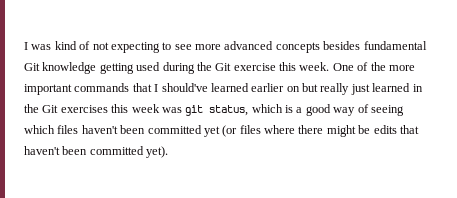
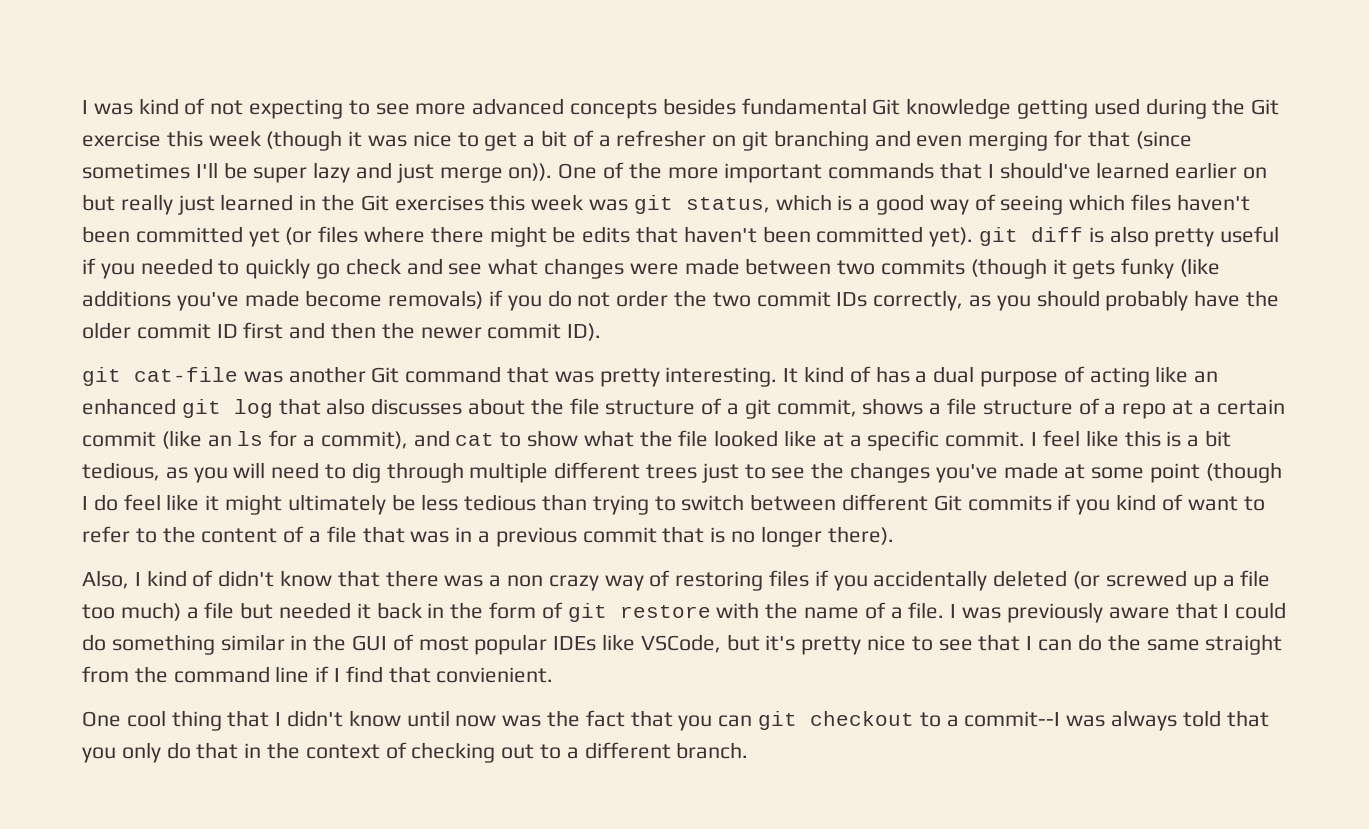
[299,62,330,71] week. -> [208,130,1192,151] [82,162,553,183] week (though it was nice to get a bit of a refresher on git branching and even merging for that (since sometimes I'll be super lazy and just merge on)).
(169, 152) none -> [979,226,1280,247] [82,258,1221,279] [82,290,1280,311] [82,322,602,341] [82,366,1219,387] [82,398,1285,419] [82,430,1231,451] [82,462,1282,483] [82,494,1265,515] [82,526,894,547] [82,570,1271,591] [82,602,1287,623] [82,634,1283,655] [82,666,554,683] [82,710,1269,731] [82,742,749,763] git diff is also pretty useful if you needed to quickly go check and see what changes were made between two commits (though it gets funky (like additions you've made become removals) if you do not order the two commit IDs correctly, as you should probably have the older commit ID first and then the newer commit ID). // git cat-file was another Git command that was pretty interesting. It kind of has a dual purpose of acting like an enhanced git log that also discusses about the file structure of a git commit, shows a file structure of a repo at a certain commit (like an ls for a commit), and cat to show what the file looked like at a specific commit. I feel like this is a bit tedious, as you will need to dig through multiple different trees just to see the changes you've made at some point (though I do feel like it might ultimately be less tedious than trying to switch between different Git commits if you kind of want to refer to the content of a file that was in a previous commit that is no longer there). // Also, I kind of didn't know that there was a non crazy way of restoring files if you accidentally deleted (or screwed up a file too much) a file but needed it back in the form of git restore with the name of a file. I was previously aware that I could do something similar in the GUI of most popular IDEs like VSCode, but it's pretty nice to see that I can do the same straight from the command line if I find that convienient. // One cool thing that I didn't know until now was the fact that you can git checkout to a commit--I was always told that you only do that in the context of checking out to a different branch.

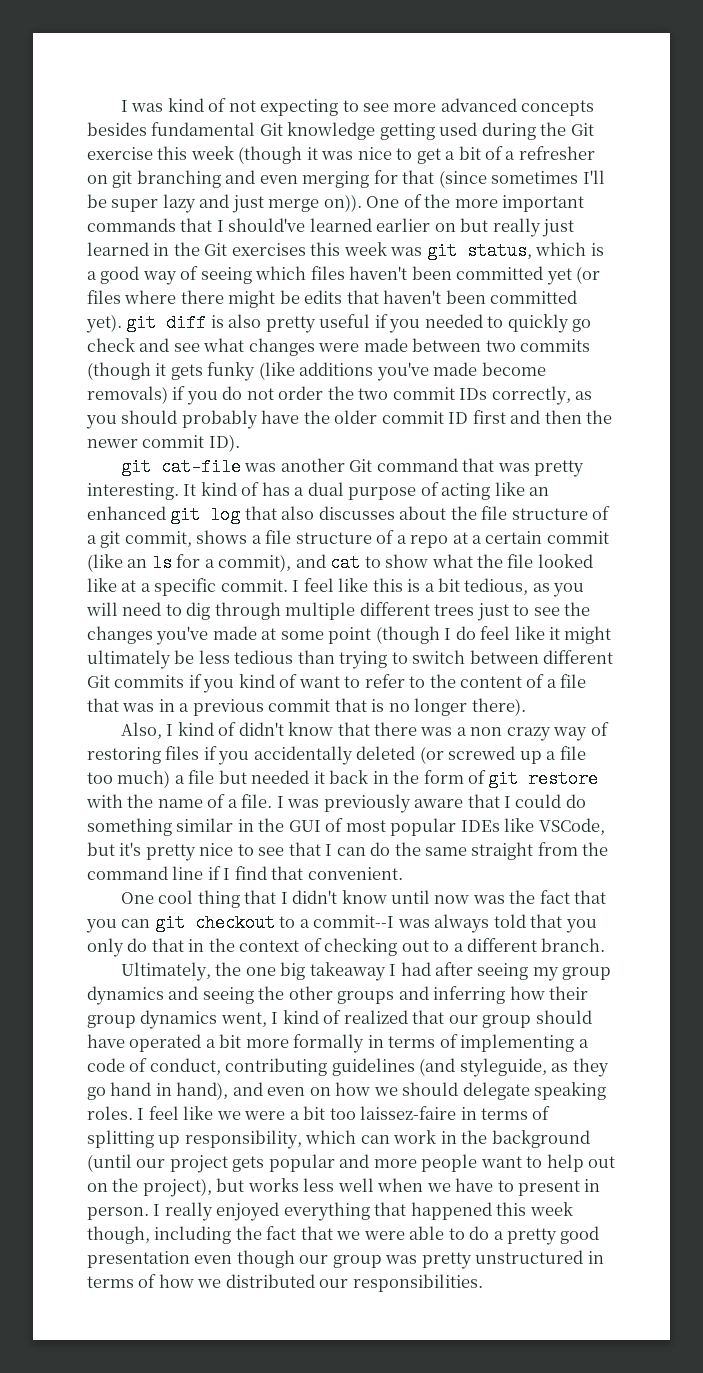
[436,667,554,683] convienient. -> [307,867,403,880] convenient.
(749, 750) none -> [120,962,612,981] [87,986,589,1005] [87,1010,592,1029] [87,1034,589,1053] [87,1058,609,1077] [87,1082,607,1100] [87,1106,551,1120] [87,1130,590,1149] [87,1154,616,1173] [87,1178,601,1197] [87,1202,573,1221] [87,1226,600,1245] [87,1250,604,1269] [87,1274,483,1292] // Ultimately, the one big takeaway I had after seeing my group dynamics and seeing the other groups and inferring how their group dynamics went, I kind of realized that our group should have operated a bit more formally in terms of implementing a code of conduct, contributing guidelines (and styleguide, as they go hand in hand), and even on how we should delegate speaking roles. I feel like we were a bit too laissez-faire in terms of splitting up responsibility, which can work in the background (until our project gets popular and more people want to help out on the project), but works less well when we have to present in person. I really enjoyed everything that happened this week though, including the fact that we were able to do a pretty good presentation even though our group was pretty unstructured in terms of how we distributed our responsibilities.

